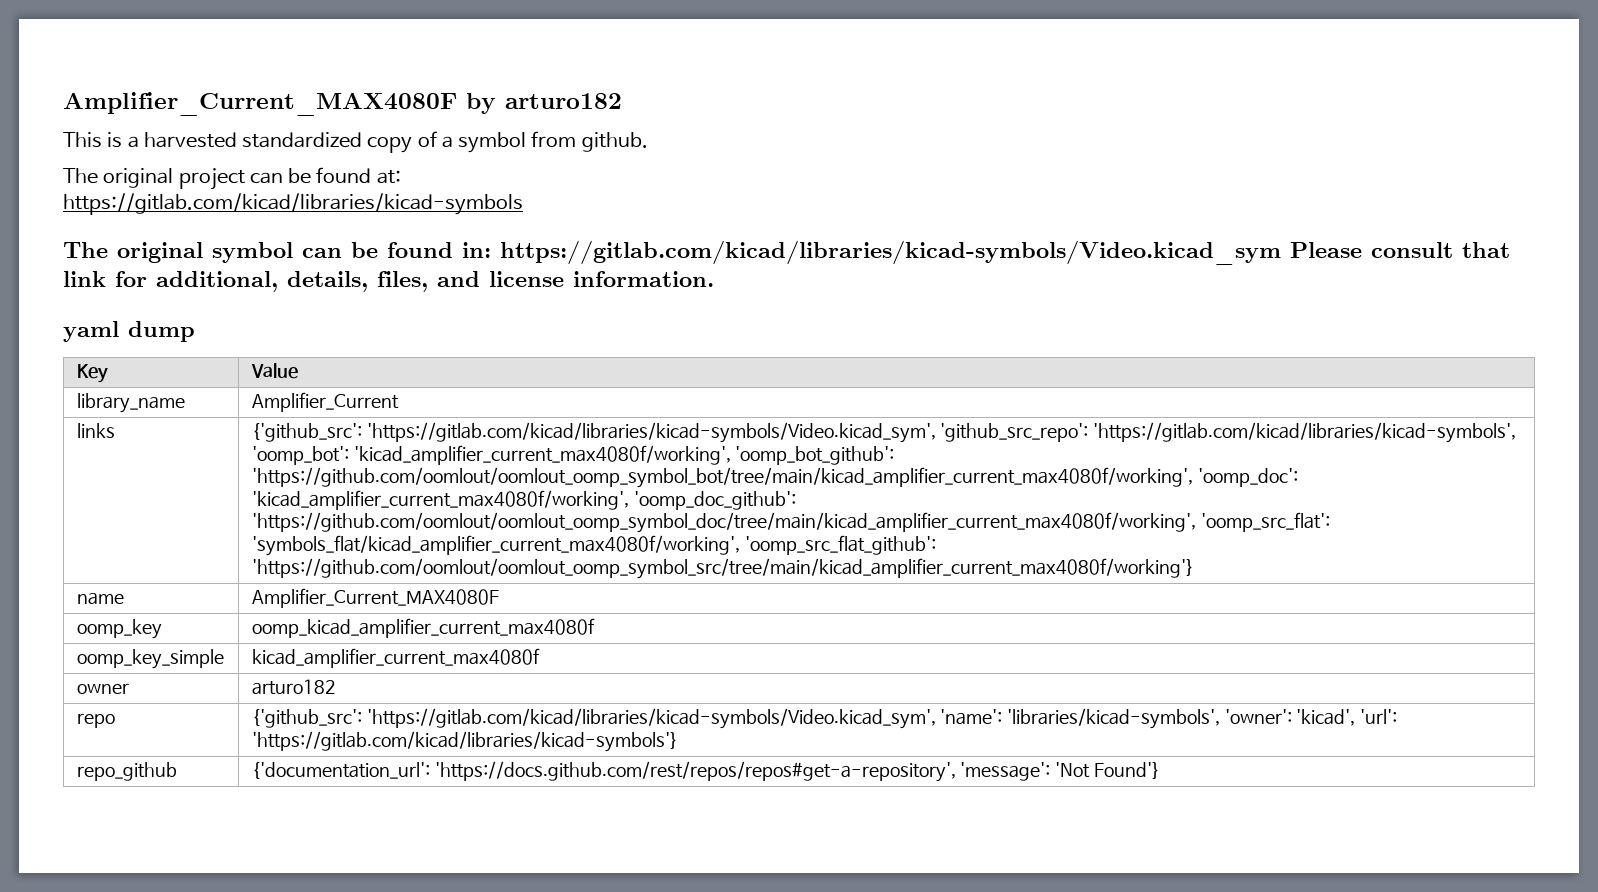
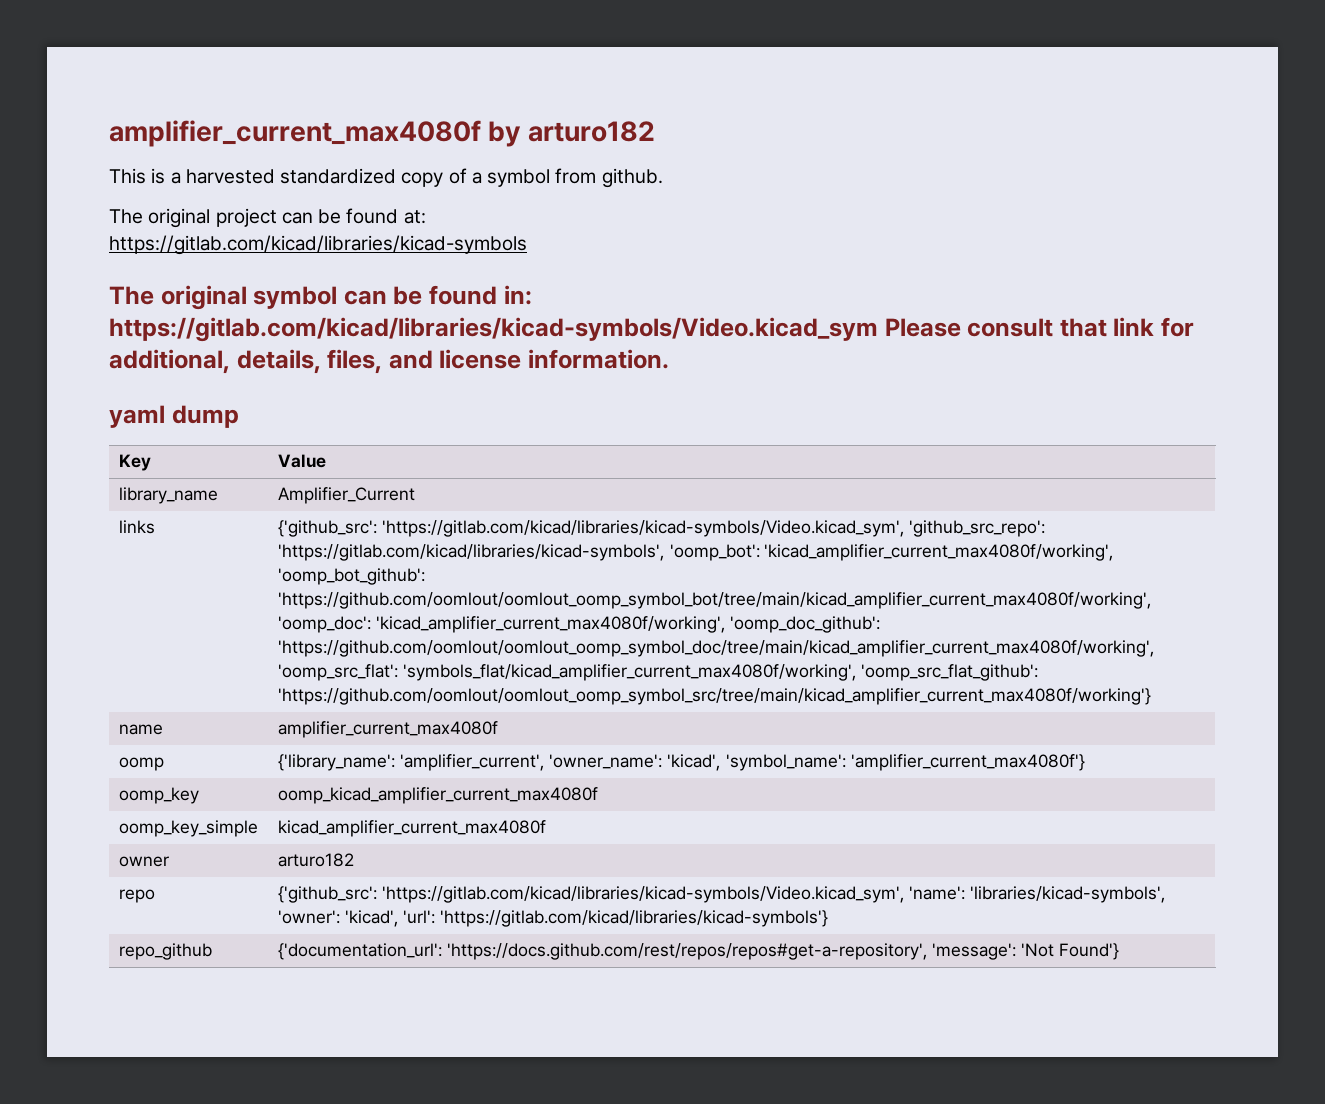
[63,92,457,116] Amplifier_Current_MAX4080F -> [109,120,481,147] amplifier_current_max4080f
[251,588,499,608] Amplifier_Current_MAX4080F -> [277,721,498,738] [118,757,164,771] [277,754,1085,771] amplifier_current_max4080f // oomp | {'library_name': 'amplifier_current', 'owner_name': 'kicad', 'symbol_name': 'amplifier_current_max4080f'}

